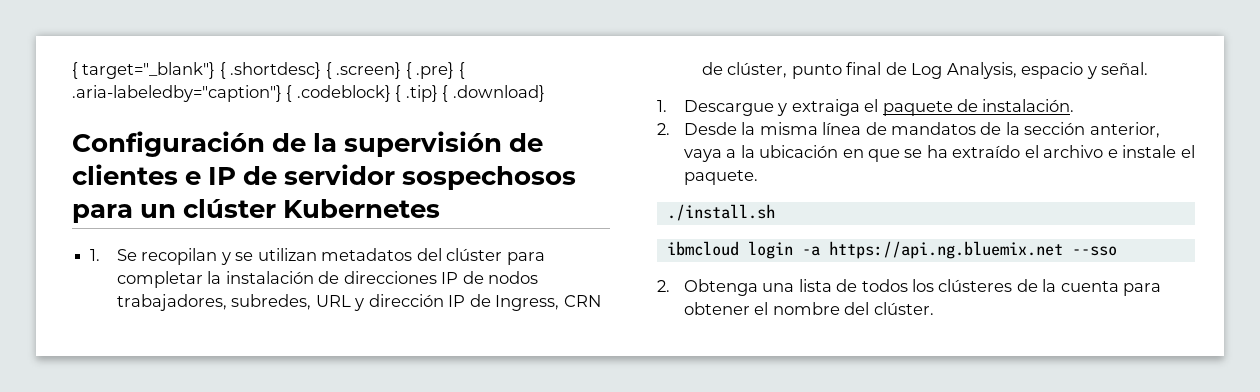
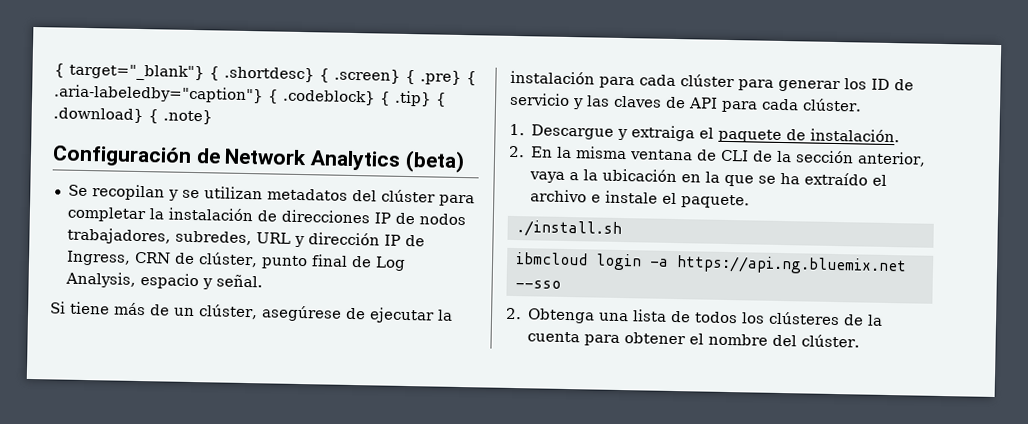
(545, 93) none -> [148,109,213,125] { .note}
[313,131,544,157] [72,164,577,190] [72,199,441,223] [90,249,101,261] la supervisión de clientes e IP de servidor sospechosos para un clúster Kubernetes // 1. -> [224,148,465,174] Network Analytics (beta) //
(1148, 68) none -> [50,301,453,324] [510,70,914,93] [509,92,862,113] // Si tiene más de un clúster, asegúrese de ejecutar la instalación para cada clúster para generar los ID de servicio y las claves de API para cada clúster.
[683,122,737,135] Desde -> [531,146,554,158] En
[822,122,977,135] línea de mandatos -> [630,149,750,162] ventana de CLI
(864, 153) none -> [705,171,721,183] la

